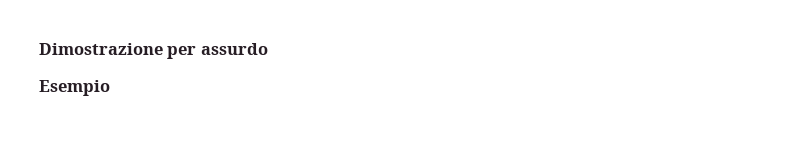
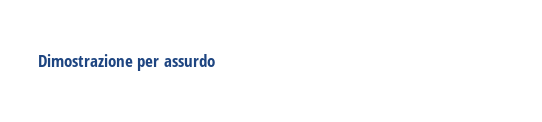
[39,80,110,96] // Esempio -> (215, 60) none

